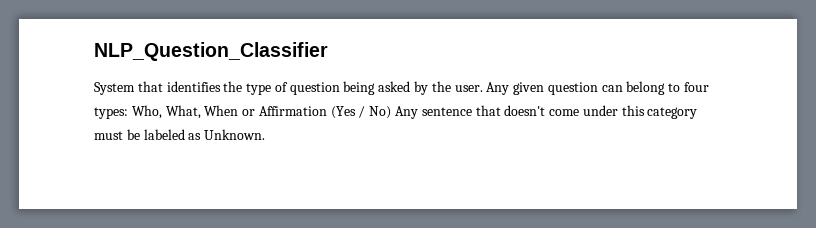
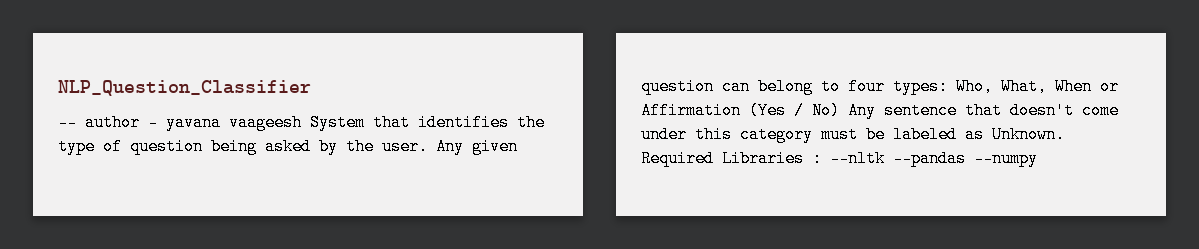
(328, 51) none -> [58,114,302,131] -- author - yavana vaageesh
(266, 134) none -> [641,150,1038,167] Required Libraries : --nltk --pandas --numpy

